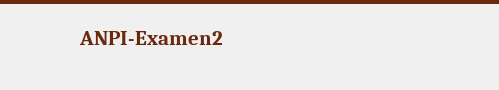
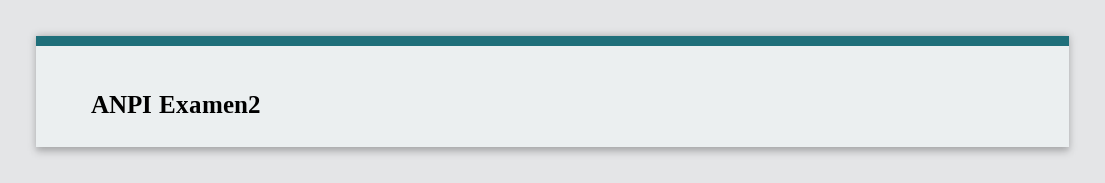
[79,31,223,45] ANPI-Examen2 -> [91,96,261,113] ANPI Examen2

